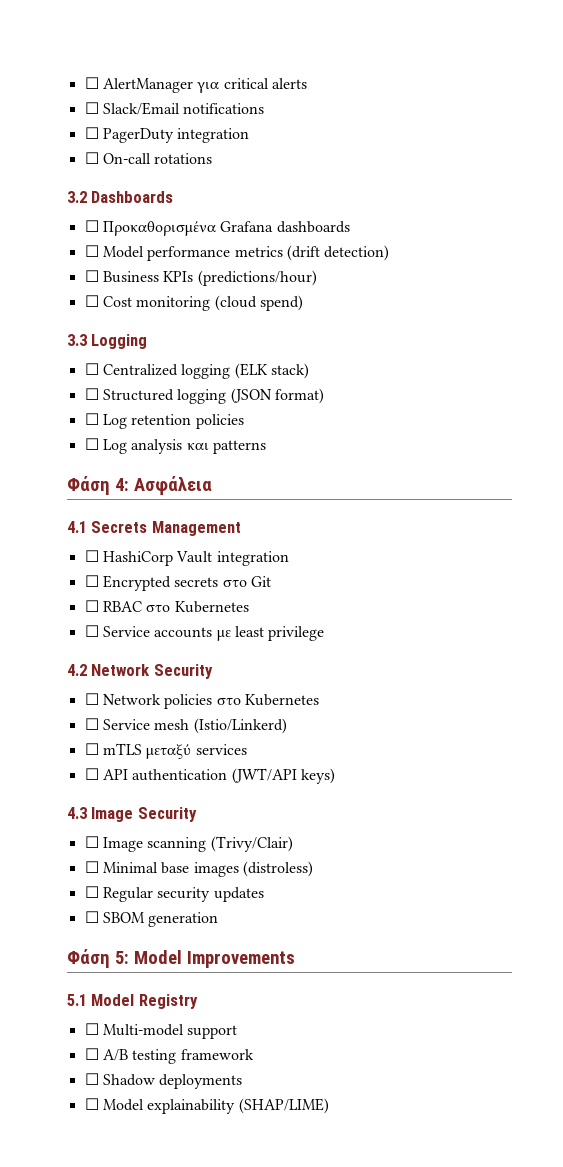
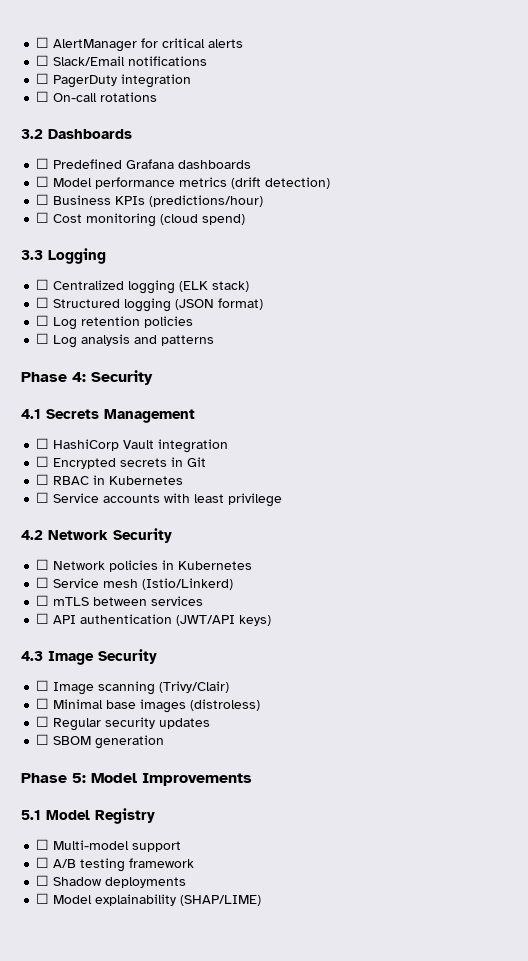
[197,81,220,93] για -> [141,38,159,48] for
[102,221,216,236] Προκαθορισμένα -> [53,159,123,169] Predefined
[186,442,209,450] και -> [134,335,158,344] and
[67,476,212,496] Φάση 4: Ασφάλεια -> [21,370,153,385] Phase 4: Security
[222,580,247,587] στο -> [171,457,184,467] in
[146,605,171,612] στο -> [93,475,106,485] in
[216,629,231,641] με -> [164,493,191,503] with
[216,698,241,705] στο -> [162,560,175,570] in
[146,744,192,759] μεταξύ -> [93,597,148,606] between
[67,949,110,968] Φάση -> [21,773,67,783] Phase

